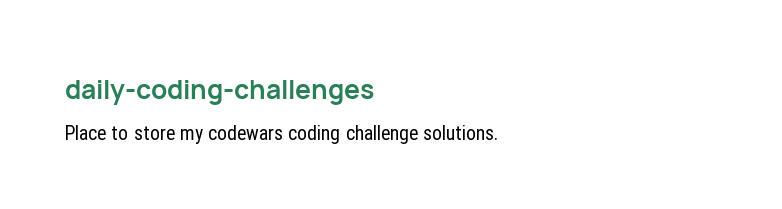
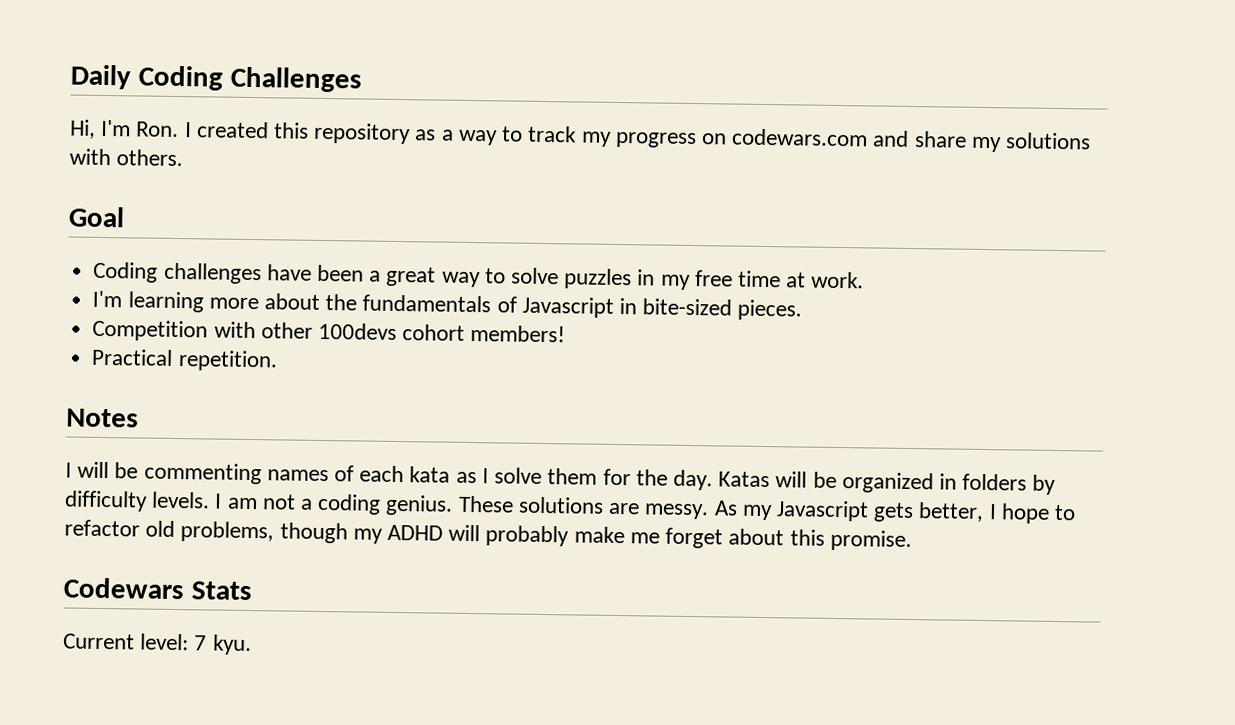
[65,80,374,105] [65,125,498,144] daily-coding-challenges // Place to store my codewars coding challenge solutions. -> [70,64,362,93] [69,119,1091,153] [69,148,184,167] [68,206,125,228] [93,261,865,290] [92,290,803,321] [92,319,566,343] [91,348,278,372] [66,408,139,428] [65,461,1057,495] [64,490,1076,524] [64,519,912,552] [63,577,252,601] [63,633,252,656] Daily Coding Challenges // Hi, I'm Ron. I created this repository as a way to track my progress on codewars.com and share my solutions with others. // Goal // Coding challenges have been a great way to solve puzzles in my free time at work. // I'm learning more about the fundamentals of Javascript in bite-sized pieces. // Competition with other 100devs cohort members! // Practical repetition. // Notes // I will be commenting names of each kata as I solve them for the day. Katas will be organized in folders by difficulty levels. I am not a coding genius. These solutions are messy. As my Javascript gets better, I hope to refactor old problems, though my ADHD will probably make me forget about this promise. // Codewars Stats // Current level: 7 kyu.

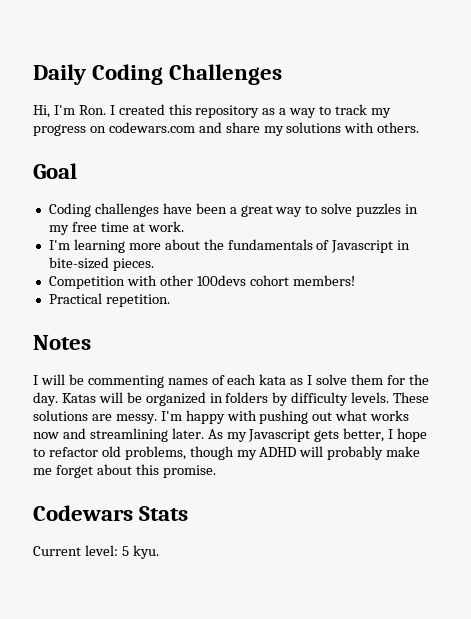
[214,493,710,520] I am not a coding genius. These solutions are messy. -> [393,392,430,403] [33,410,410,424] [33,428,204,442] These solutions are messy. I'm happy with pushing out what works now and streamlining later.
[194,635,208,651] 7 -> [121,546,129,556] 5

